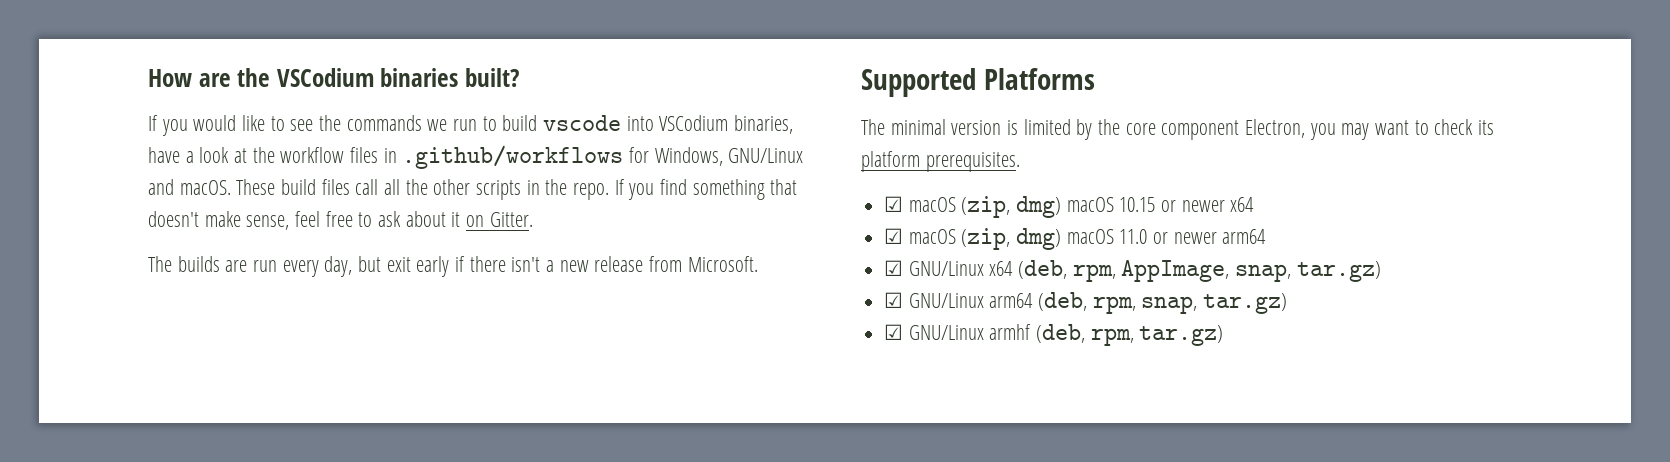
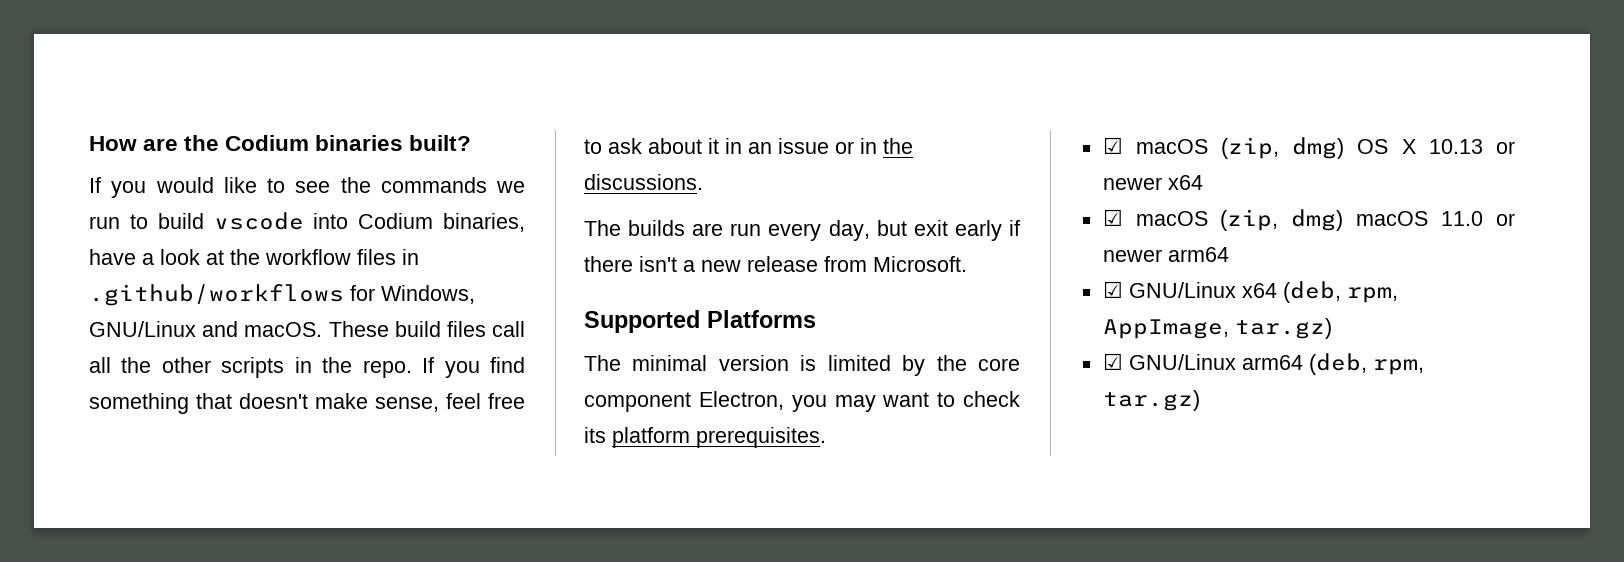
[276,68,374,87] VSCodium -> [225,135,310,151] Codium
[659,115,729,131] VSCodium -> [358,213,434,229] Codium
[466,212,533,227] on Gitter. -> [725,138,913,154] [584,174,703,190] in an issue or in the discussions.
[1066,197,1156,212] macOS 10.15 -> [1357,139,1483,154] OS X 10.13
[1235,264,1292,282] snap, -> (1229, 329) none
[1141,293,1288,314] [884,324,1224,346] snap, tar.gz) // ☑ GNU/Linux armhf (deb, rpm, tar.gz) -> [1102,390,1200,411] tar.gz)

